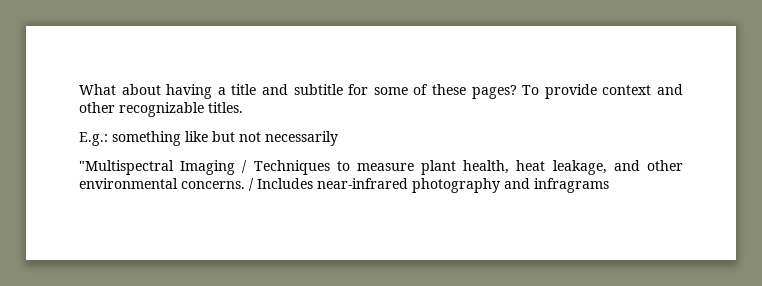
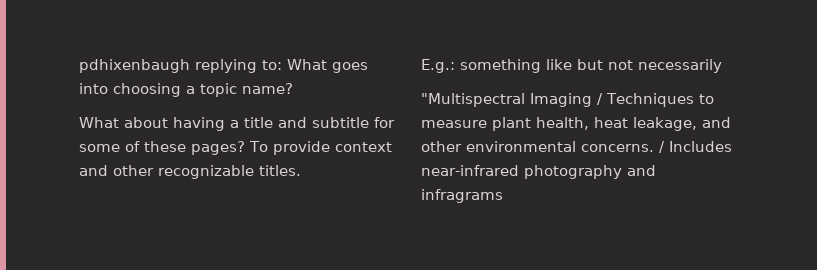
(79, 89) none -> [79,59,368,73] [79,83,293,97] pdhixenbaugh replying to: What goes into choosing a topic name? //

